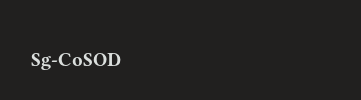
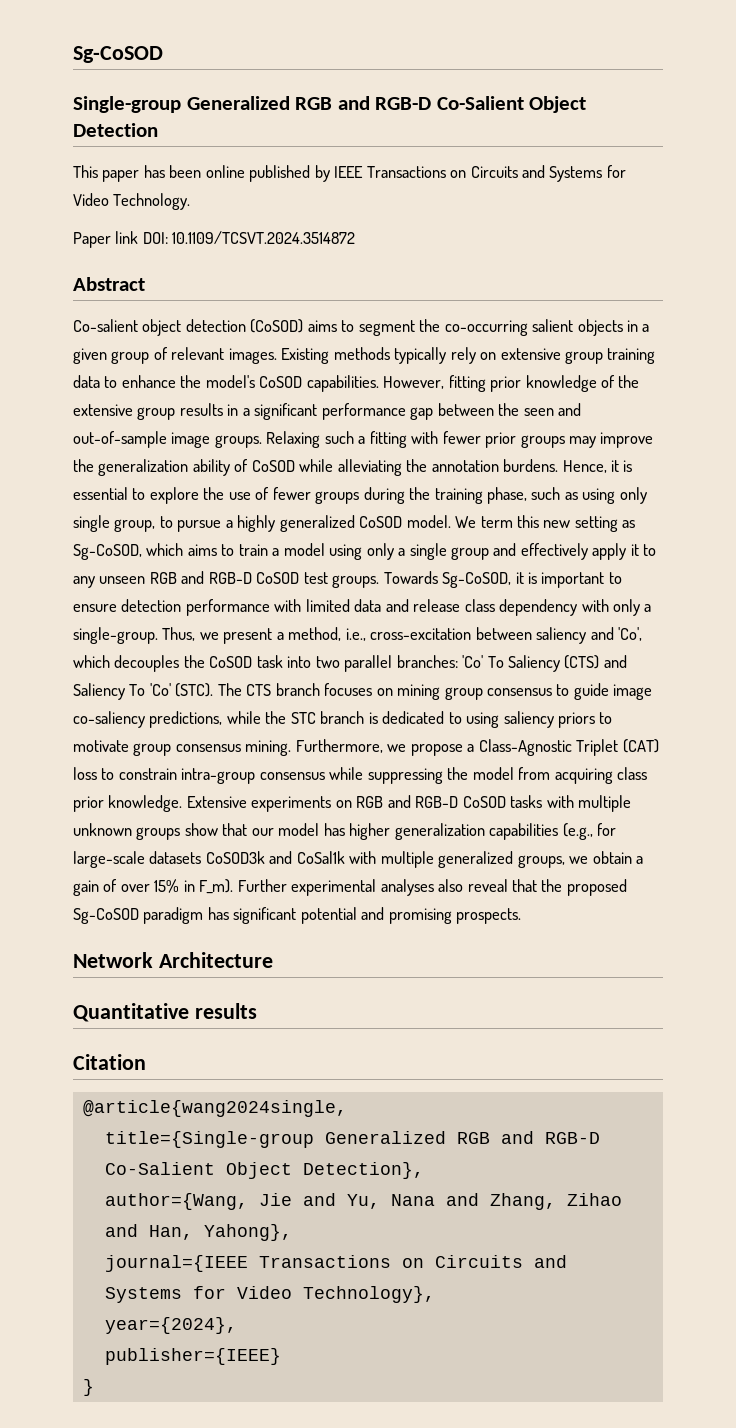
[31,52,121,70] Sg-CoSOD -> [73,46,163,63] [73,96,587,113] [73,123,158,137] [73,165,626,182] [73,193,191,210] [73,231,356,248] [73,277,145,291] [73,319,650,336] [73,347,656,364] [73,375,640,392] [73,403,582,420] [73,431,654,448] [73,459,633,476] [73,487,647,504] [73,515,636,532] [73,543,657,560] [73,571,622,588] [73,599,652,616] [73,627,643,644] [73,655,627,672] [73,683,653,700] [73,711,613,728] [73,739,659,756] [73,767,648,784] [73,795,632,812] [73,823,617,840] [73,851,644,868] [73,879,627,896] [73,907,522,924] [73,952,273,968] [73,1003,257,1022] [73,1054,146,1070] [82,1100,347,1117] [104,1131,600,1148] [104,1162,424,1179] [104,1193,622,1210] [104,1224,292,1241] [104,1255,567,1272] [104,1286,435,1303] [104,1317,237,1334] [104,1348,281,1365] [82,1379,94,1396] Sg-CoSOD // Single-group Generalized RGB and RGB-D Co-Salient Object Detection // This paper has been online published by IEEE Transactions on Circuits and Systems for Video Technology. // Paper link DOI: 10.1109/TCSVT.2024.3514872 // Abstract // Co-salient object detection (CoSOD) aims to segment the co-occurring salient objects in a given group of relevant images. Existing methods typically rely on extensive group training data to enhance the model's CoSOD capabilities. However, fitting prior knowledge of the extensive group results in a significant performance gap between the seen and out-of-sample image groups. Relaxing such a fitting with fewer prior groups may improve the generalization ability of CoSOD while alleviating the annotation burdens. Hence, it is essential to explore the use of fewer groups during the training phase, such as using only single group, to pursue a highly generalized CoSOD model. We term this new setting as Sg-CoSOD, which aims to train a model using only a single group and effectively apply it to any unseen RGB and RGB-D CoSOD test groups. Towards Sg-CoSOD, it is important to ensure detection performance with limited data and release class dependency with only a single-group. Thus, we present a method, i.e., cross-excitation between saliency and 'Co', which decouples the CoSOD task into two parallel branches: 'Co' To Saliency (CTS) and Saliency To 'Co' (STC). The CTS branch focuses on mining group consensus to guide image co-saliency predictions, while the STC branch is dedicated to using saliency priors to motivate group consensus mining. Furthermore, we propose a Class-Agnostic Triplet (CAT) loss to constrain intra-group consensus while suppressing the model from acquiring class prior knowledge. Extensive experiments on RGB and RGB-D CoSOD tasks with multiple unknown groups show that our model has higher generalization capabilities (e.g., for large-scale datasets CoSOD3k and CoSal1k with multiple generalized groups, we obtain a gain of over 15% in F_m). Further experimental analyses also reveal that the proposed Sg-CoSOD paradigm has significant potential and promising prospects. // Network Architecture // Quantitative results // Citation // @article{wang2024single, // title={Single-group Generalized RGB and RGB-D Co-Salient Object Detection}, // author={Wang, Jie and Yu, Nana and Zhang, Zihao and Han, Yahong}, // journal={IEEE Transactions on Circuits and Systems for Video Technology}, // year={2024}, // publisher={IEEE} // }

